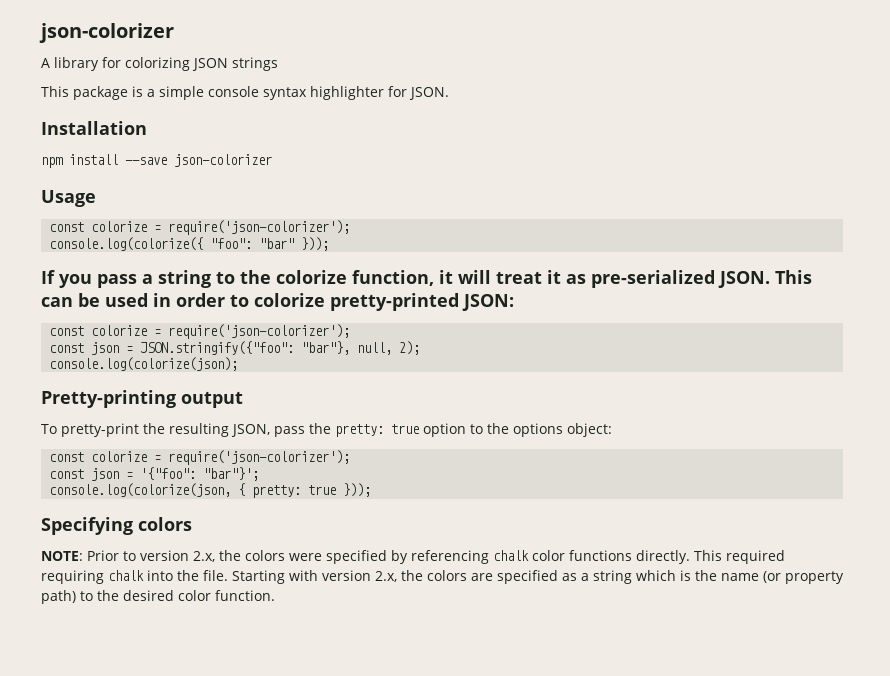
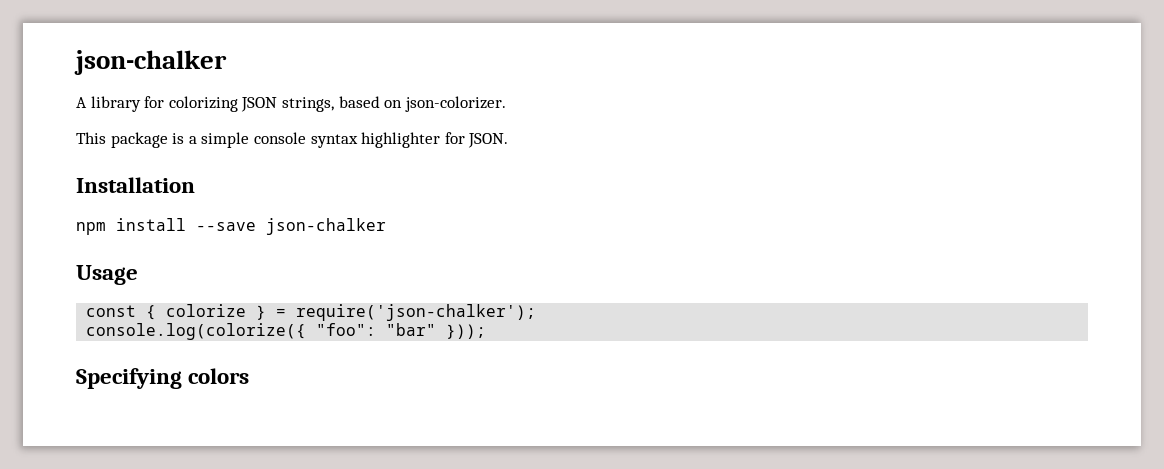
[39,23,174,43] json-colorizer -> [74,50,227,75] json-chalker
[232,57,278,71] strings -> [281,96,506,112] strings, based on json-colorizer.
[174,154,272,167] json-colorizer -> [266,218,386,235] json-chalker
[91,220,351,235] colorize = require('json-colorizer'); -> [146,304,537,321] { colorize } = require('json-chalker');
[41,270,812,288] [41,293,514,311] [49,324,351,339] [49,341,421,355] [49,357,239,371] [41,390,243,408] [41,423,612,437] [49,450,351,465] [49,467,260,481] [49,483,372,498] [41,517,192,535] [41,550,785,564] [41,570,844,584] [41,590,275,604] If you pass a string to the colorize function, it will treat it as pre-serialized JSON. This can be used in order to colorize pretty-printed JSON: // const colorize = require('json-colorizer'); // const json = JSON.stringify({"foo": "bar"}, null, 2); // console.log(colorize(json); // Pretty-printing output // To pretty-print the resulting JSON, pass the pretty: true option to the options object: // const colorize = require('json-colorizer'); // const json = '{"foo": "bar"}'; // console.log(colorize(json, { pretty: true })); // Specifying colors // NOTE: Prior to version 2.x, the colors were specified by referencing chalk color functions directly. This required requiring chalk into the file. Starting with version 2.x, the colors are specified as a string which is the name (or property path) to the desired color function. -> [76,368,250,389] Specifying colors

